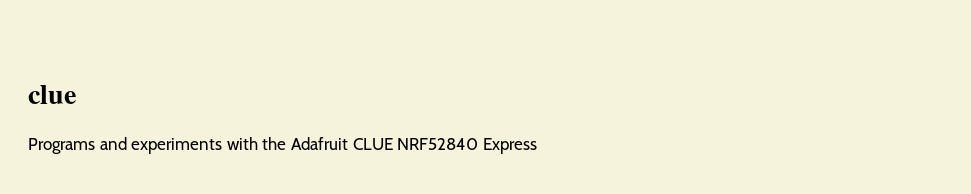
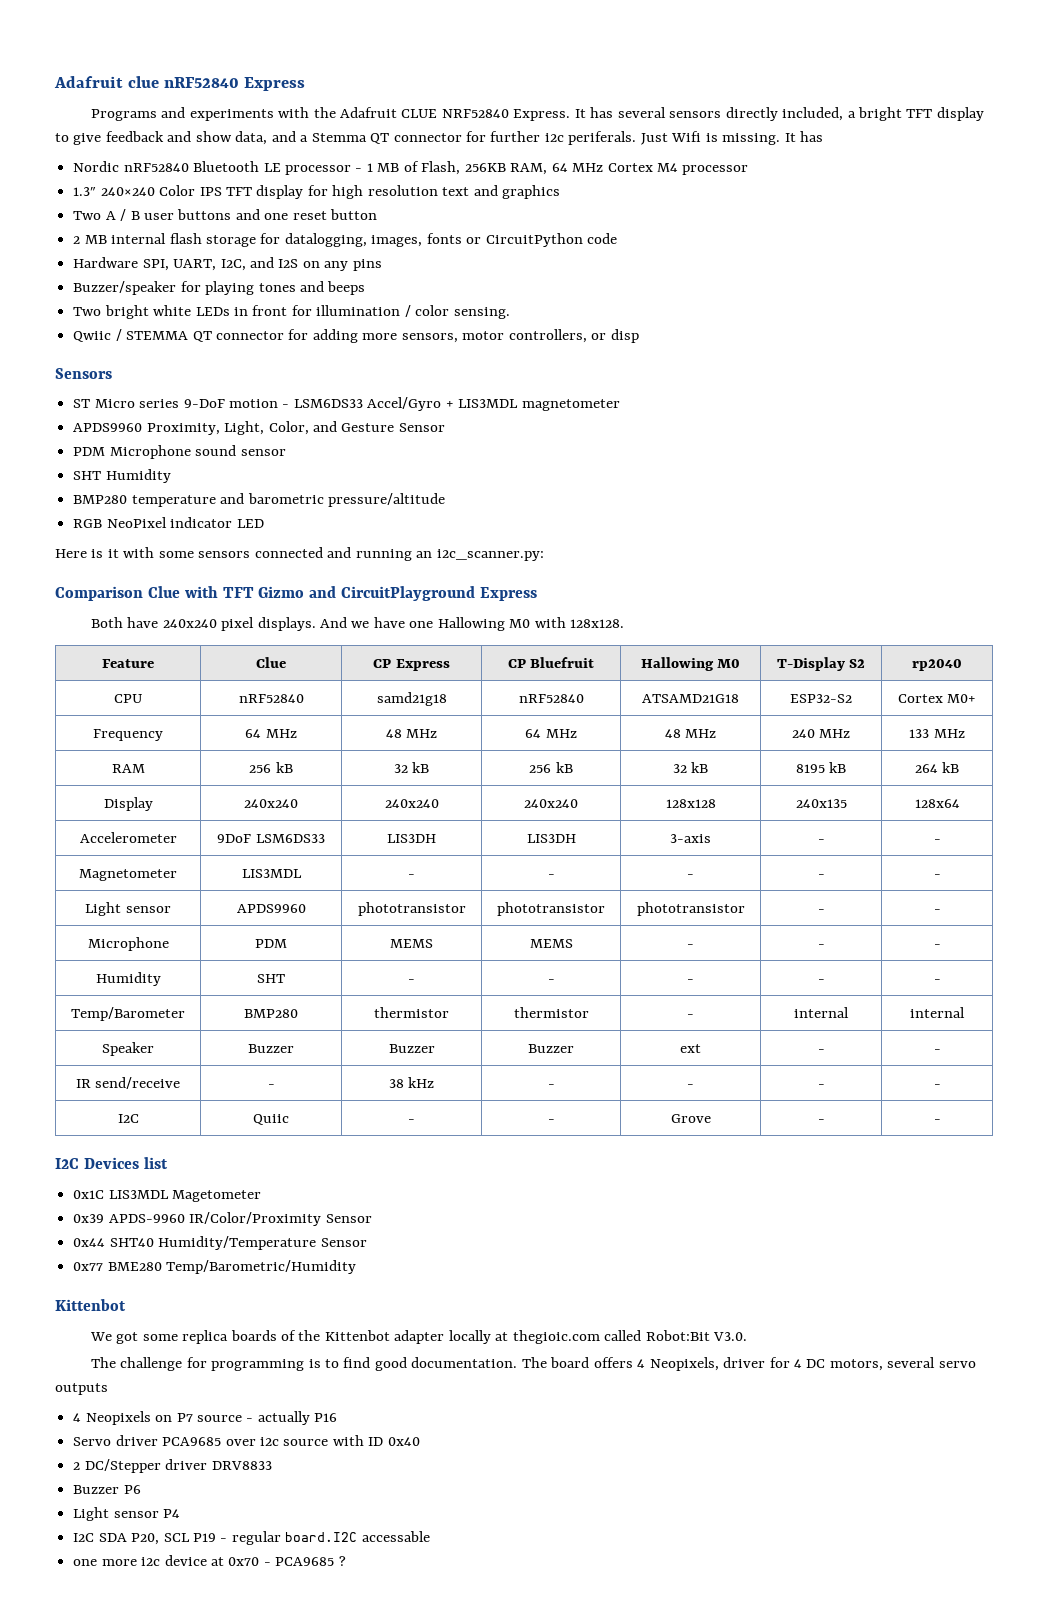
(28, 94) none -> [54,76,123,88] Adafruit
(76, 94) none -> [164,77,306,91] nRF52840 Express
[482,138,537,154] Express -> [513,107,984,121] [55,131,824,145] [73,161,749,175] [73,185,561,199] [73,209,378,221] [73,233,618,247] [73,257,382,271] [73,281,366,295] [73,305,510,319] [73,329,639,343] [55,368,112,379] [73,397,620,411] [73,421,445,435] [73,445,286,459] [73,469,171,483] [73,493,445,507] [73,517,264,528] [55,547,544,561] [55,586,538,601] [90,617,625,631] [102,659,154,668] [256,657,286,668] [373,659,450,671] [507,657,595,668] [640,657,741,671] [776,657,866,671] [912,659,962,671] [114,694,142,703] [238,694,304,703] [376,692,447,706] [518,694,584,703] [642,694,739,703] [790,694,852,703] [897,694,977,703] [93,729,163,741] [245,729,297,738] [385,729,438,738] [525,729,577,738] [664,729,717,738] [791,729,851,738] [909,729,965,738] [111,764,145,773] [249,762,293,773] [393,762,430,773] [529,762,573,773] [672,762,709,773] [795,762,847,773] [914,762,960,773] [103,797,153,811] [244,799,298,808] [384,799,439,808] [524,799,578,808] [665,799,716,808] [795,799,847,808] [914,799,960,808] [79,832,177,843] [217,834,325,843] [387,834,436,843] [526,834,576,843] [670,834,711,843] [817,839,825,843] [933,839,941,843] [79,869,177,881] [241,869,302,878] [408,874,415,878] [547,874,555,878] [687,874,694,878] [817,874,825,878] [933,874,941,878] [85,902,171,916] [236,904,306,913] [357,902,466,916] [497,902,605,916] [636,902,745,916] [817,909,825,913] [933,909,941,913] [87,937,169,951] [255,939,287,948] [390,939,433,948] [529,939,573,948] [687,944,694,948] [817,944,825,948] [933,944,941,948] [95,972,161,986] [257,974,285,983] [408,979,415,983] [547,979,555,983] [687,979,694,983] [817,979,825,983] [933,979,941,983] [71,1007,185,1021] [244,1009,298,1018] [374,1007,449,1018] [513,1007,589,1018] [687,1014,694,1018] [794,1007,849,1018] [910,1007,965,1018] [102,1042,154,1056] [248,1044,294,1053] [388,1044,435,1053] [528,1044,574,1053] [680,1044,701,1053] [817,1049,825,1053] [933,1049,941,1053] [75,1077,181,1089] [267,1084,275,1088] [388,1077,435,1088] [547,1084,555,1088] [687,1084,694,1088] [817,1084,825,1088] [933,1084,941,1088] [117,1114,139,1123] [253,1114,289,1125] [408,1119,415,1123] [547,1119,555,1123] [670,1114,711,1123] [817,1119,825,1123] [933,1119,941,1123] [55,1157,168,1169] [73,1190,262,1202] [73,1212,372,1226] [73,1236,367,1250] [73,1260,357,1274] [55,1299,126,1311] [89,1330,748,1344] [90,1357,976,1371] [55,1383,108,1395] [73,1411,338,1425] [73,1435,420,1446] [73,1459,272,1473] [73,1485,141,1494] [73,1507,181,1521] [73,1531,430,1545] [73,1555,346,1566] Express. It has several sensors directly included, a bright TFT display to give feedback and show data, and a Stemma QT connector for further i2c periferals. Just Wifi is missing. It has // Nordic nRF52840 Bluetooth LE processor - 1 MB of Flash, 256KB RAM, 64 MHz Cortex M4 processor // 1.3″ 240×240 Color IPS TFT display for high resolution text and graphics // Two A / B user buttons and one reset button // 2 MB internal flash storage for datalogging, images, fonts or CircuitPython code // Hardware SPI, UART, I2C, and I2S on any pins // Buzzer/speaker for playing tones and beeps // Two bright white LEDs in front for illumination / color sensing. // Qwiic / STEMMA QT connector for adding more sensors, motor controllers, or disp // Sensors // ST Micro series 9-DoF motion - LSM6DS33 Accel/Gyro + LIS3MDL magnetometer // APDS9960 Proximity, Light, Color, and Gesture Sensor // PDM Microphone sound sensor // SHT Humidity // BMP280 temperature and barometric pressure/altitude // RGB NeoPixel indicator LED // Here is it with some sensors connected and running an i2c_scanner.py: // Comparison Clue with TFT Gizmo and CircuitPlayground Express // Both have 240x240 pixel displays. And we have one Hallowing M0 with 128x128. // Feature | Clue | CP Express | CP Bluefruit | Hallowing M0 | T-Display S2 | rp2040 // CPU | nRF52840 | samd21g18 | nRF52840 | ATSAMD21G18 | ESP32-S2 | Cortex M0+ // Frequency | 64 MHz | 48 MHz | 64 MHz | 48 MHz | 240 MHz | 133 MHz // RAM | 256 kB | 32 kB | 256 kB | 32 kB | 8195 kB | 264 kB // Display | 240x240 | 240x240 | 240x240 | 128x128 | 240x135 | 128x64 // Accelerometer | 9DoF LSM6DS33 | LIS3DH | LIS3DH | 3-axis | - | - // Magnetometer | LIS3MDL | - | - | - | - | - // Light sensor | APDS9960 | phototransistor | phototransistor | phototransistor | - | - // Microphone | PDM | MEMS | MEMS | - | - | - // Humidity | SHT | - | - | - | - | - // Temp/Barometer | BMP280 | thermistor | thermistor | - | internal | internal // Speaker | Buzzer | Buzzer | Buzzer | ext | - | - // IR send/receive | - | 38 kHz | - | - | - | - // I2C | Quiic | - | - | Grove | - | - // I2C Devices list // 0x1C LIS3MDL Magetometer // 0x39 APDS-9960 IR/Color/Proximity Sensor // 0x44 SHT40 Humidity/Temperature Sensor // 0x77 BME280 Temp/Barometric/Humidity // Kittenbot // We got some replica boards of the Kittenbot adapter locally at thegioic.com called Robot:Bit V3.0. // The challenge for programming is to find good documentation. The board offers 4 Neopixels, driver for 4 DC motors, several servo outputs // 4 Neopixels on P7 source - actually P16 // Servo driver PCA9685 over i2c source with ID 0x40 // 2 DC/Stepper driver DRV8833 // Buzzer P6 // Light sensor P4 // I2C SDA P20, SCL P19 - regular board.I2C accessable // one more i2c device at 0x70 - PCA9685 ?

